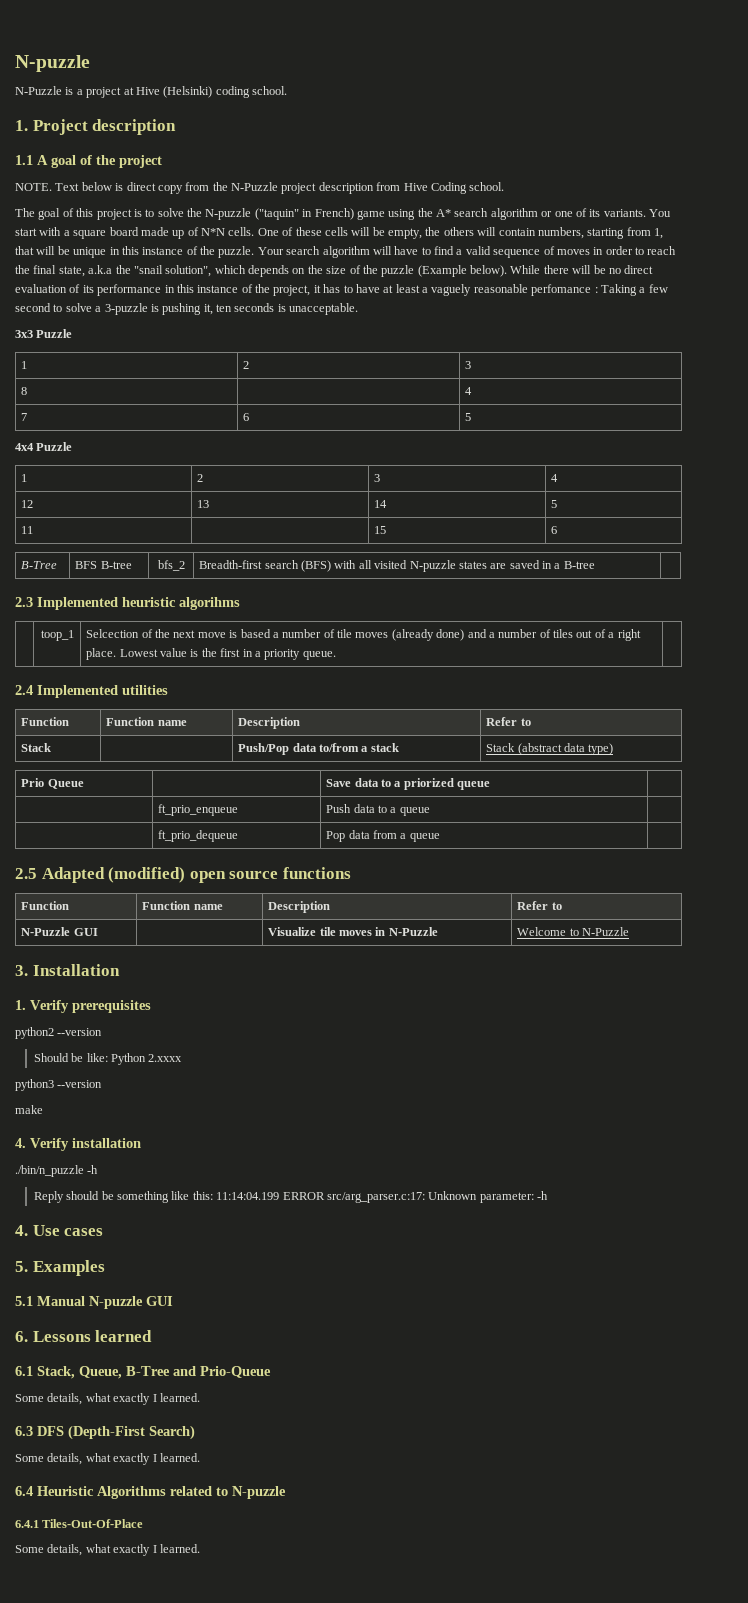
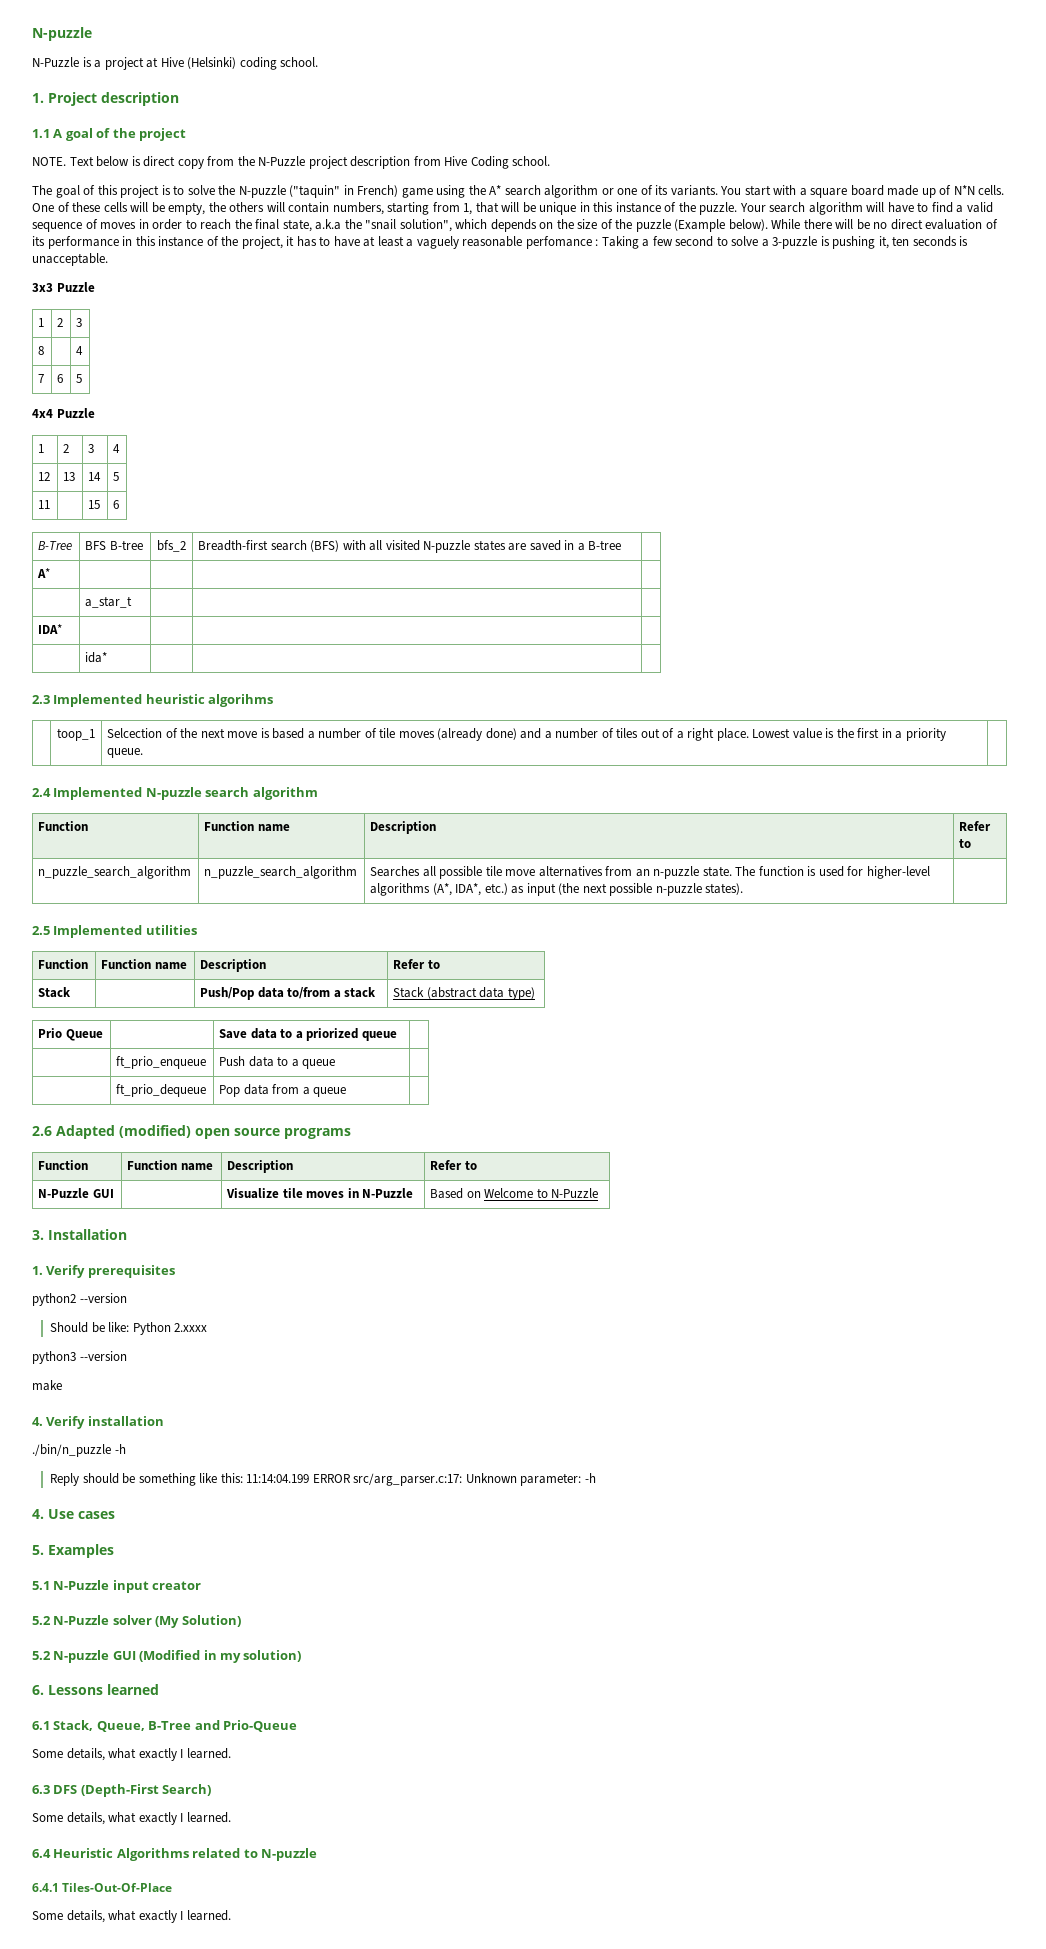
(595, 565) none -> [37,568,51,578] [85,596,133,608] [38,624,63,634] [85,652,108,663] // A* | | | | // | a_star_t | | | // IDA* | | | | // | ida* | | |
(118, 691) none -> [145,787,318,800] [38,821,89,831] [204,821,290,832] [370,821,437,834] [959,821,992,831] [959,839,972,848] [38,866,192,879] [204,866,358,879] [370,866,930,879] [370,883,744,896] [32,925,143,938] N-puzzle search algorithm // Function | Function name | Description | Refer to // n_puzzle_search_algorithm | n_puzzle_search_algorithm | Searches all possible tile move alternatives from an n-puzzle state. The function is used for higher-level algorithms (A*, IDA*, etc.) as input (the next possible n-puzzle states). | // 2.5 Implemented
[15,868,37,879] 2.5 -> [32,1126,52,1136] 2.6
[282,867,351,879] functions -> [284,1128,351,1139] programs
(438, 931) none -> [430,1188,481,1199] Based on
[37,1296,173,1309] Manual N-puzzle GUI -> [53,1580,202,1593] [32,1615,241,1628] [32,1650,302,1663] N-Puzzle input creator // 5.2 N-Puzzle solver (My Solution) // 5.2 N-puzzle GUI (Modified in my solution)

